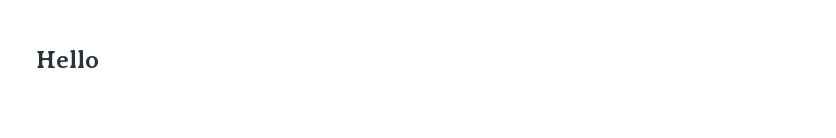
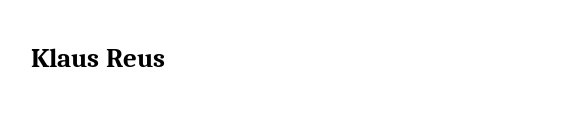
[36,50,99,68] Hello -> [31,48,166,67] Klaus Reus

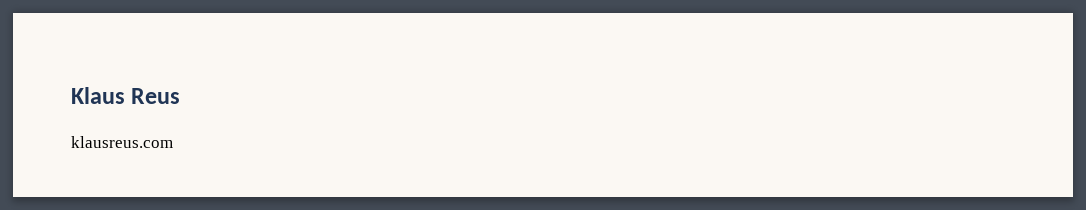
(166, 58) none -> [71,136,173,148] // klausreus.com

